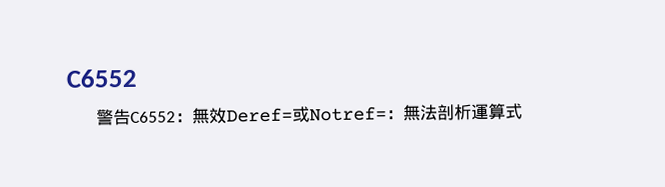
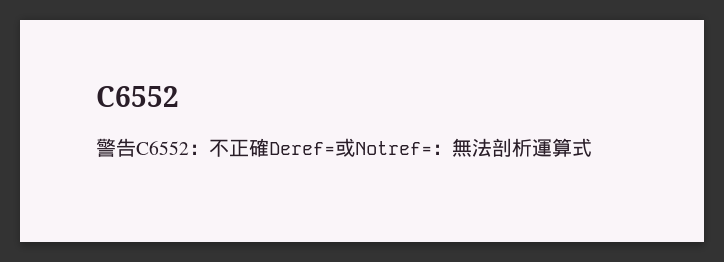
[191,107,227,125] 無效 -> [209,138,269,157] 不正確

